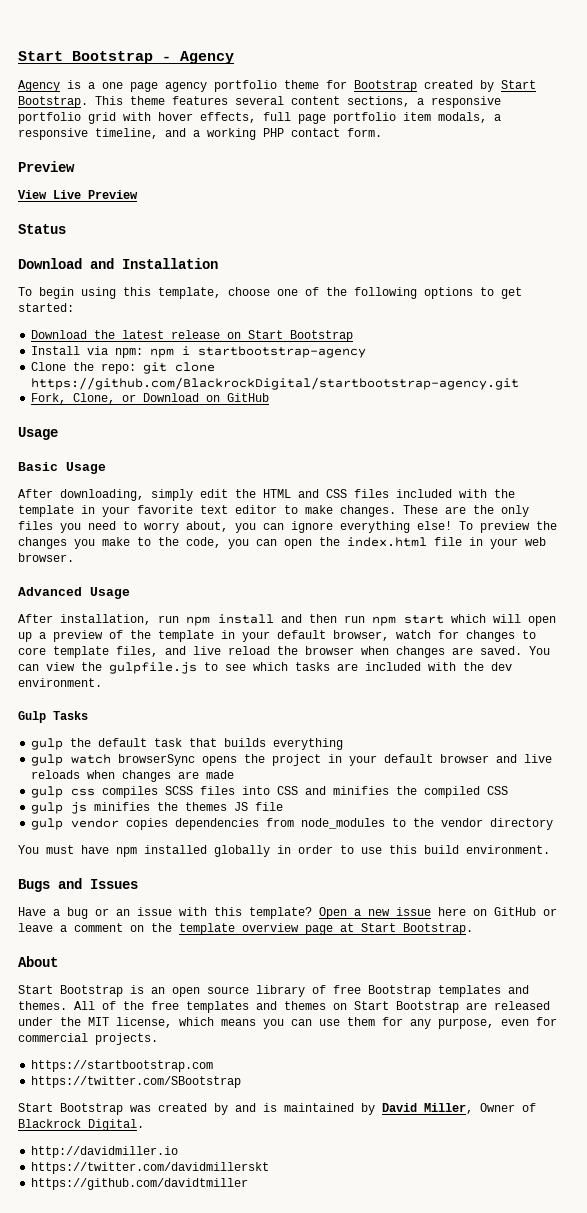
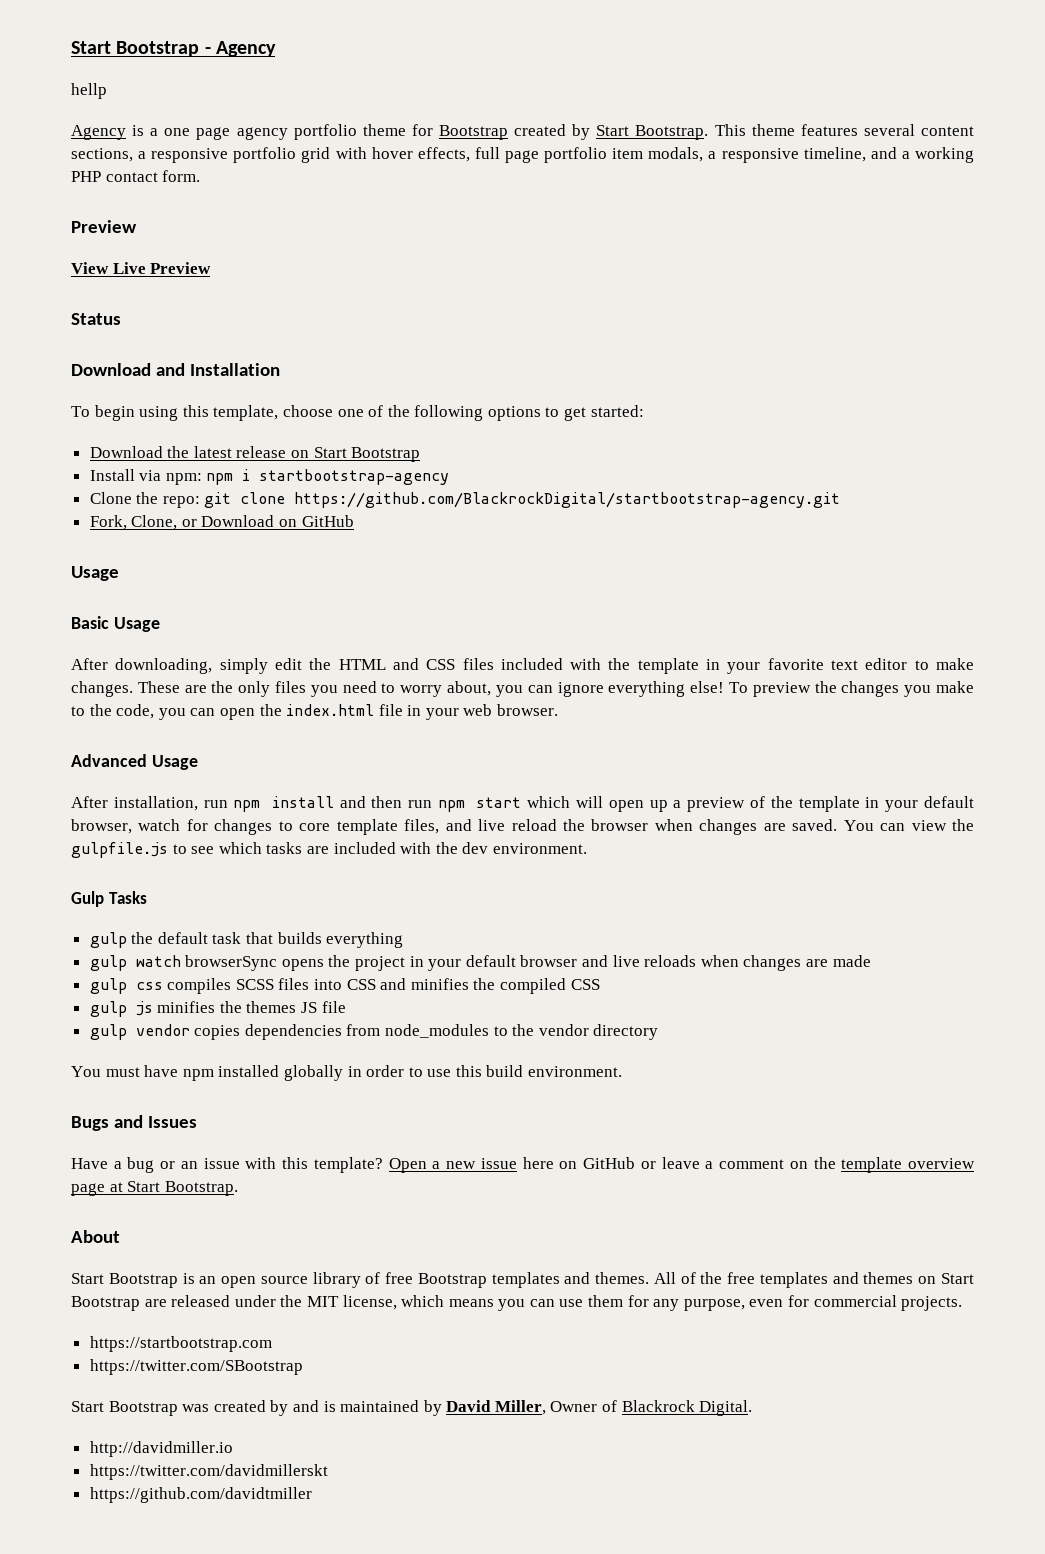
(234, 57) none -> [71,83,107,99] // hellp

